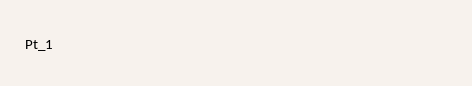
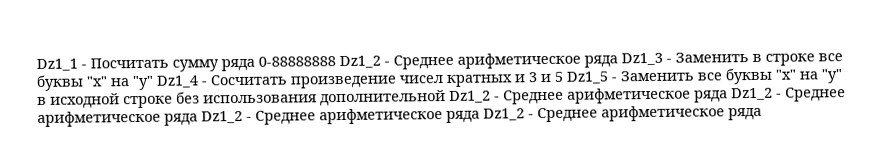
[25,40,53,51] Pt_1 -> [36,52,843,72] [36,67,843,91] [37,87,846,109] [37,105,762,127] Dz1_1 - Посчитать сумму ряда 0-88888888 Dz1_2 - Среднее арифметическое ряда Dz1_3 - Заменить в строке все буквы "x" на "y" Dz1_4 - Сосчитать произведение чисел кратных и 3 и 5 Dz1_5 - Заменить все буквы "x" на "y" в исходной строке без использования дополнительной Dz1_2 - Среднее арифметическое ряда Dz1_2 - Среднее арифметическое ряда Dz1_2 - Среднее арифметическое ряда Dz1_2 - Среднее арифметическое ряда

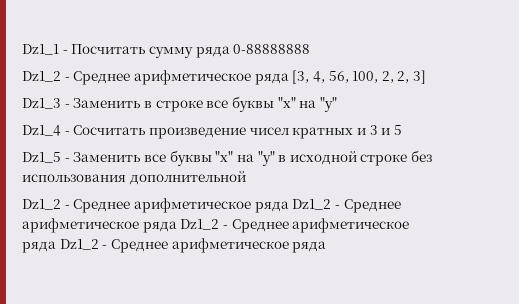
[339,52,618,70] Dz1_2 - Среднее арифметическое ряда -> [22,70,427,85] // Dz1_2 - Среднее арифметическое ряда [3, 4, 56, 100, 2, 2, 3] //
(154, 83) none -> (337, 104) //
(563, 76) none -> (402, 130) //
(446, 98) none -> (246, 178) //

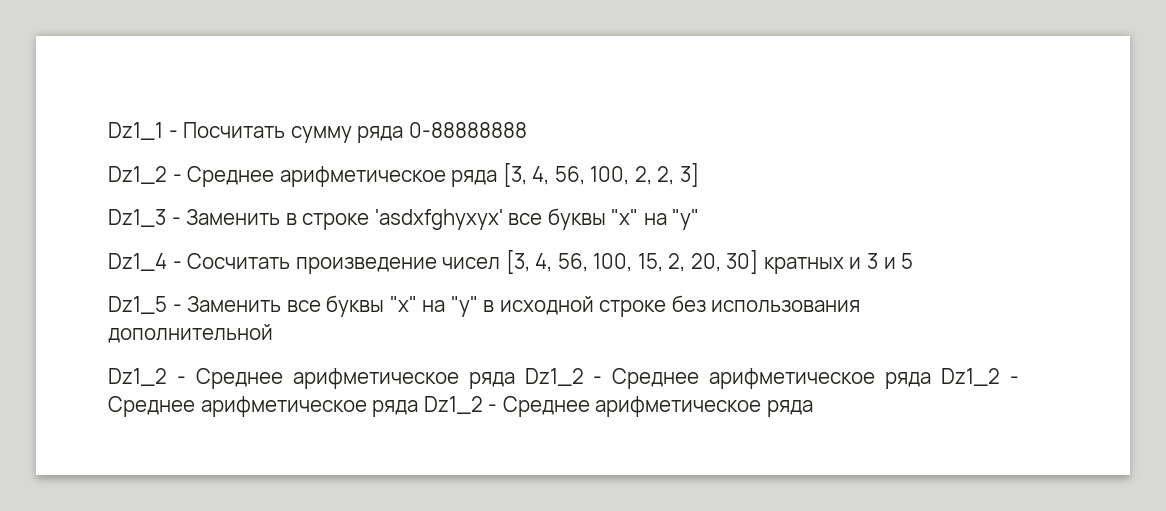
(203, 106) none -> [374,209,503,230] 'asdxfghyxyx'
(289, 131) none -> [505,250,759,274] [3, 4, 56, 100, 15, 2, 20, 30]

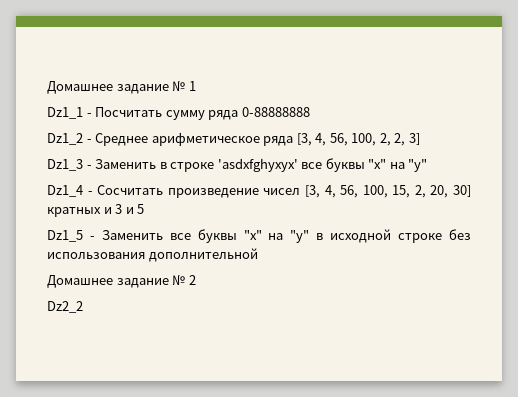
(108, 131) none -> [47,81,196,94] Домашнее задание № 1 //
[108,368,1019,389] [108,396,813,417] Dz1_2 - Среднее арифметическое ряда Dz1_2 - Среднее арифметическое ряда Dz1_2 - Среднее арифметическое ряда Dz1_2 - Среднее арифметическое ряда -> [47,275,196,288] [47,301,83,313] Домашнее задание № 2 // Dz2_2

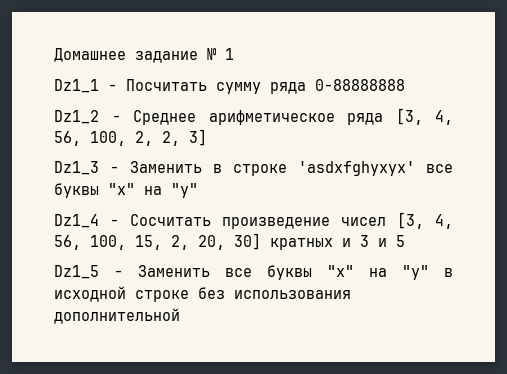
[47,275,196,288] [47,301,83,313] // Домашнее задание № 2 // Dz2_2 -> (180, 316) none

